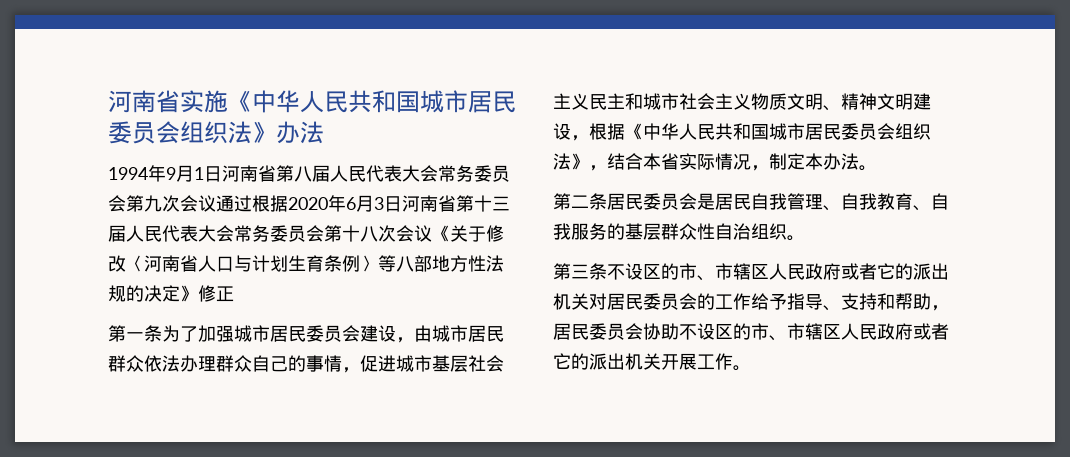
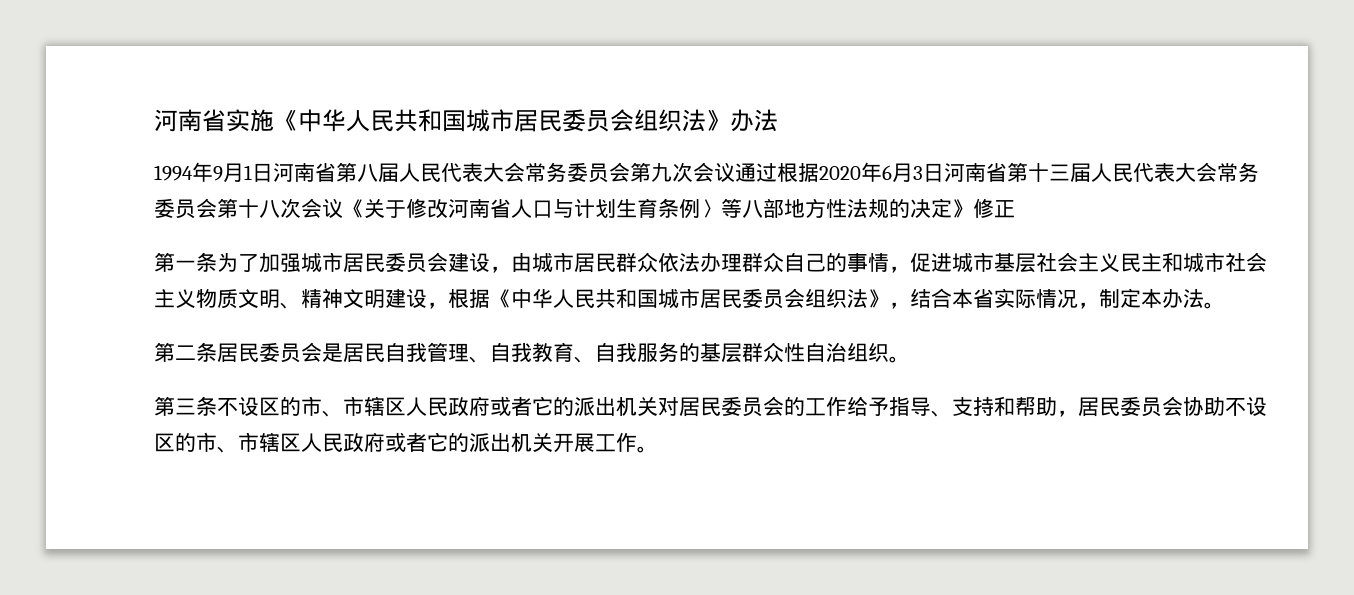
[126,255,144,272] 〈 -> (448, 208) none

